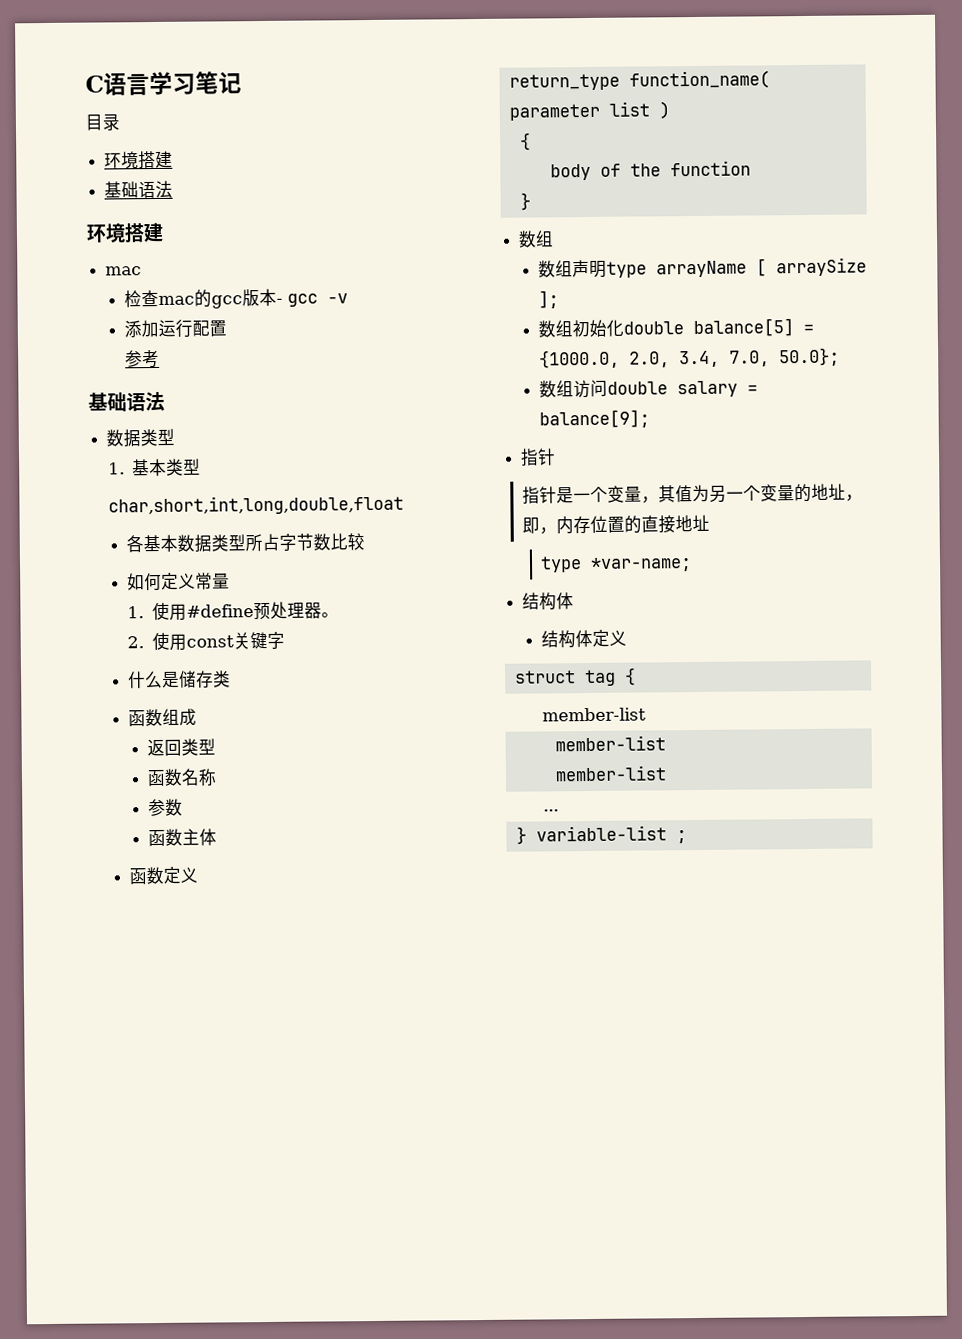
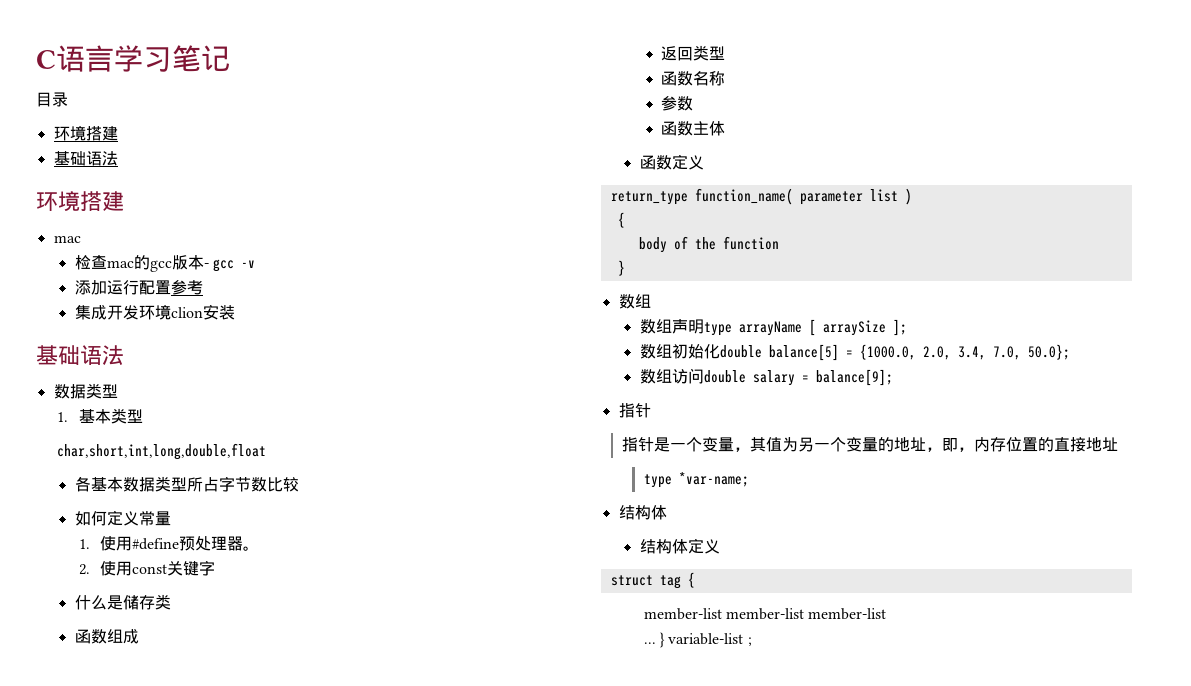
(227, 328) // -> (171, 287) none
(161, 359) none -> [74,304,235,320] // 集成开发环境clion安装
[554,735,666,752] // member-list // -> [725,608,804,620] member-list
(560, 810) // -> (656, 643) none

